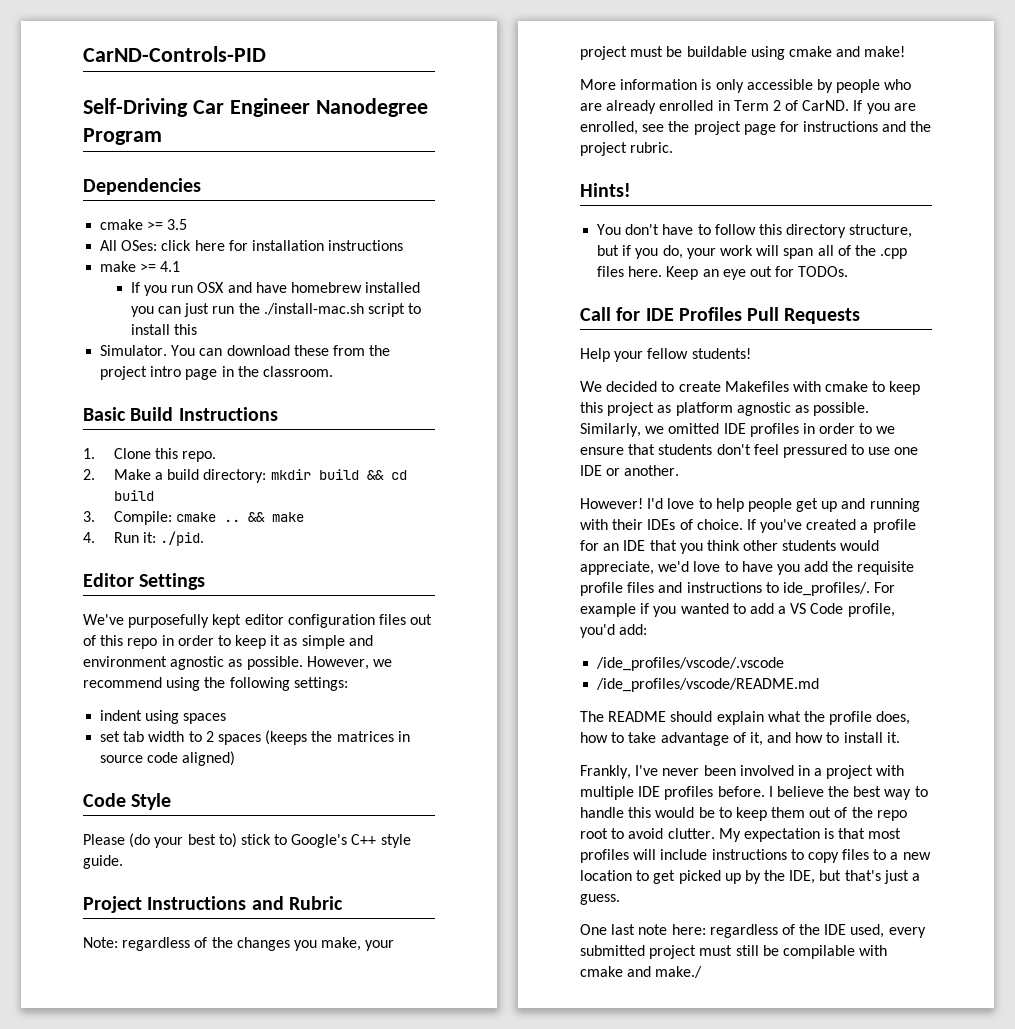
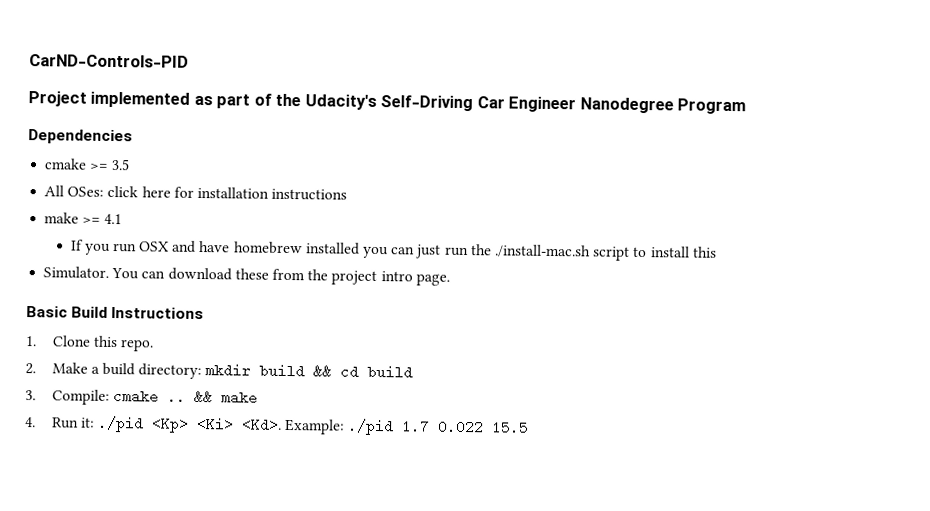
(266, 54) none -> [28,91,377,110] Project implemented as part of the Udacity's
[185,366,333,380] page in the classroom. -> [415,273,450,286] page.
[160,531,205,546] [83,573,206,590] [83,614,433,628] [83,635,373,649] [83,656,392,670] [83,677,348,691] [100,710,227,724] [100,730,410,745] [100,751,236,766] [83,793,172,810] [83,833,411,848] [83,855,123,869] [83,896,343,913] [83,937,395,951] [580,46,906,60] [580,79,912,93] [580,100,916,114] [580,121,932,135] [580,142,674,156] [580,183,631,197] [597,224,913,238] [597,245,908,259] [597,266,849,280] [580,307,861,324] [580,348,751,362] [580,381,921,395] [580,402,870,416] [580,423,896,437] [580,444,919,458] [580,465,680,476] [580,498,920,512] [580,519,916,533] [580,540,880,554] [580,561,915,575] [580,582,896,596] [580,603,895,617] [580,624,648,638] [596,657,785,671] [596,678,820,692] [580,711,911,725] [580,732,900,746] [580,765,905,779] [580,786,928,800] [580,807,907,821] [580,828,902,842] [580,849,931,863] [580,870,921,884] [580,894,620,905] [580,924,926,938] [580,945,888,959] [580,966,703,978] ./pid. // Editor Settings // We've purposefully kept editor configuration files out of this repo in order to keep it as simple and environment agnostic as possible. However, we recommend using the following settings: // indent using spaces // set tab width to 2 spaces (keeps the matrices in source code aligned) // Code Style // Please (do your best to) stick to Google's C++ style guide. // Project Instructions and Rubric // Note: regardless of the changes you make, your project must be buildable using cmake and make! // More information is only accessible by people who are already enrolled in Term 2 of CarND. If you are enrolled, see the project page for instructions and the project rubric. // Hints! // You don't have to follow this directory structure, but if you do, your work will span all of the .cpp files here. Keep an eye out for TODOs. // Call for IDE Profiles Pull Requests // Help your fellow students! // We decided to create Makefiles with cmake to keep this project as platform agnostic as possible. Similarly, we omitted IDE profiles in order to we ensure that students don't feel pressured to use one IDE or another. // However! I'd love to help people get up and running with their IDEs of choice. If you've created a profile for an IDE that you think other students would appreciate, we'd love to have you add the requisite profile files and instructions to ide_profiles/. For example if you wanted to add a VS Code profile, you'd add: // /ide_profiles/vscode/.vscode // /ide_profiles/vscode/README.md // The README should explain what the profile does, how to take advantage of it, and how to install it. // Frankly, I've never been involved in a project with multiple IDE profiles before. I believe the best way to handle this would be to keep them out of the repo root to avoid clutter. My expectation is that most profiles will include instructions to copy files to a new location to get picked up by the IDE, but that's just a guess. // One last note here: regardless of the IDE used, every submitted project must still be compilable with cmake and make./ -> [96,415,530,436] ./pid <Kp> <Ki> <Kd>. Example: ./pid 1.7 0.022 15.5

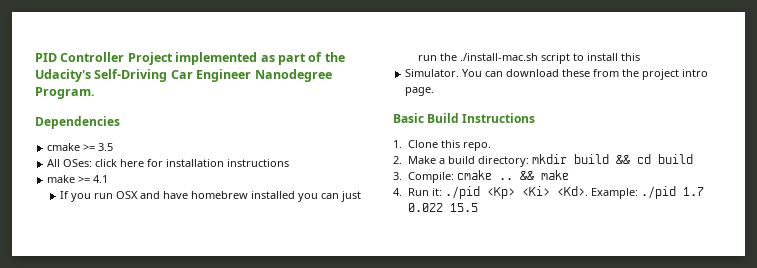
[29,54,189,68] CarND-Controls-PID // -> [35,52,125,62] PID Controller
[677,98,747,115] Program -> [35,87,95,99] Program.

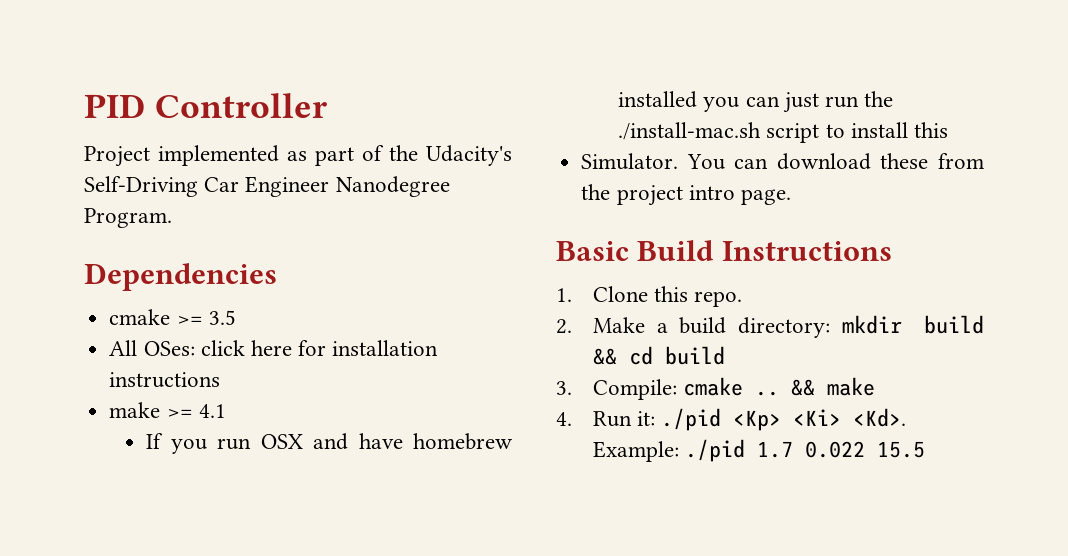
(125, 57) none -> (327, 105) //

